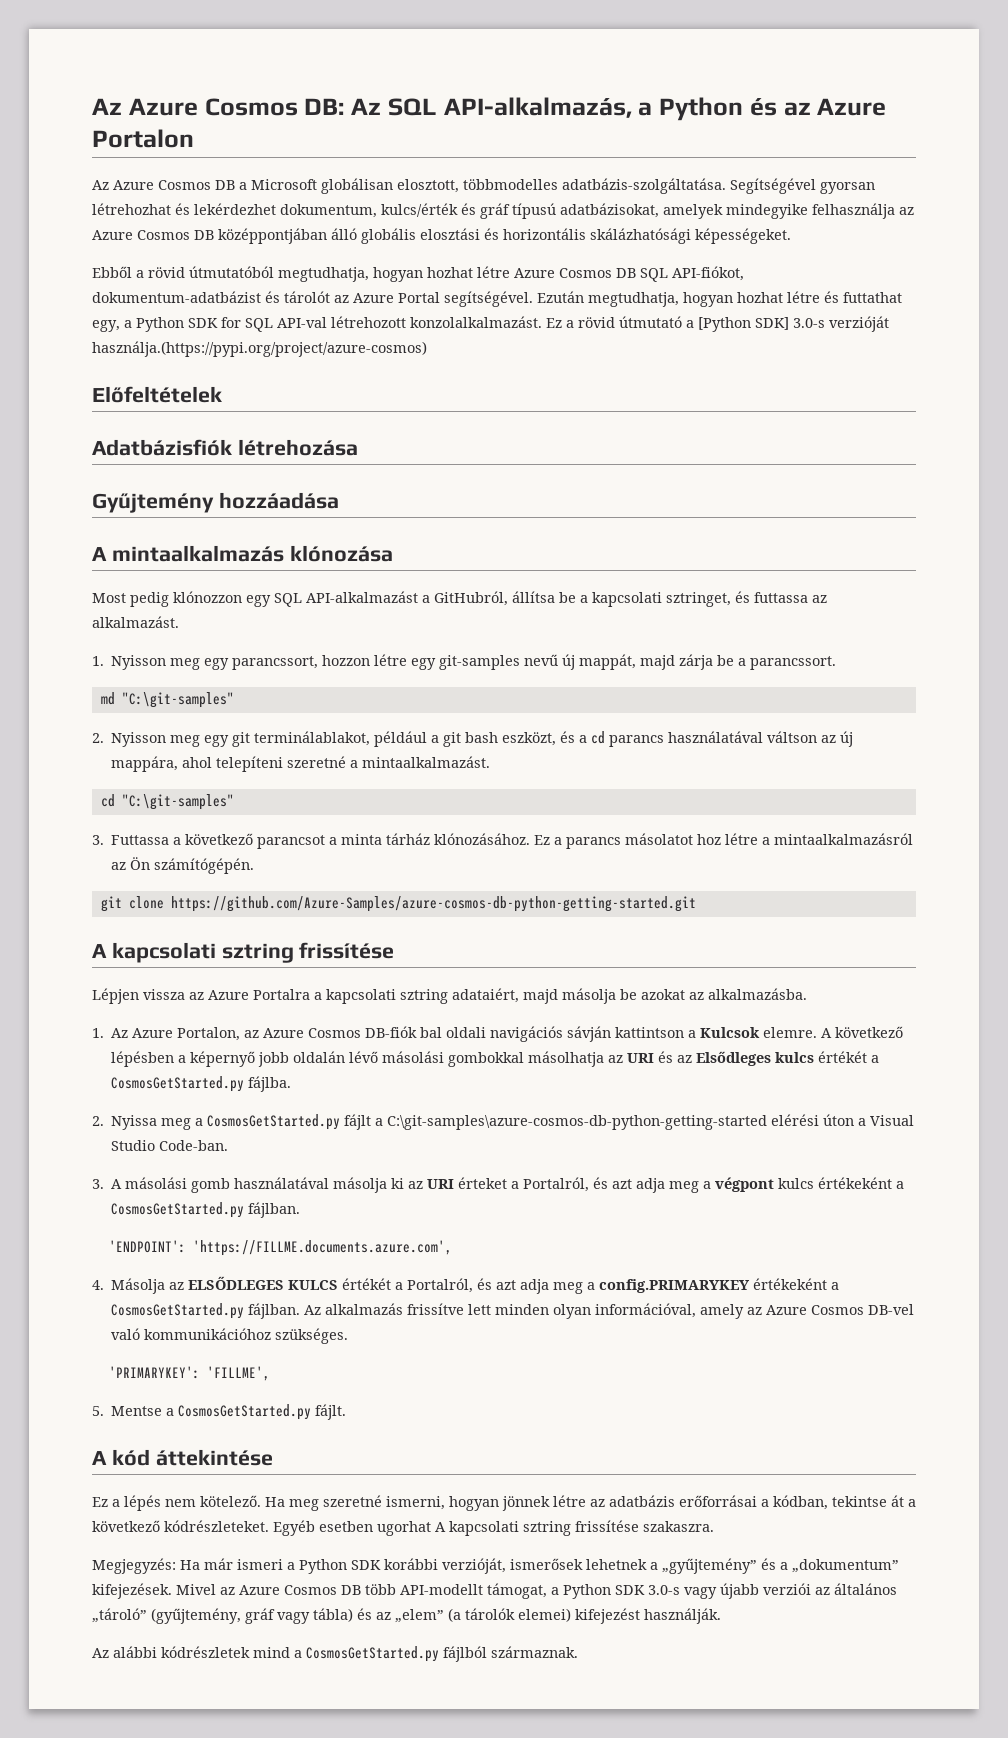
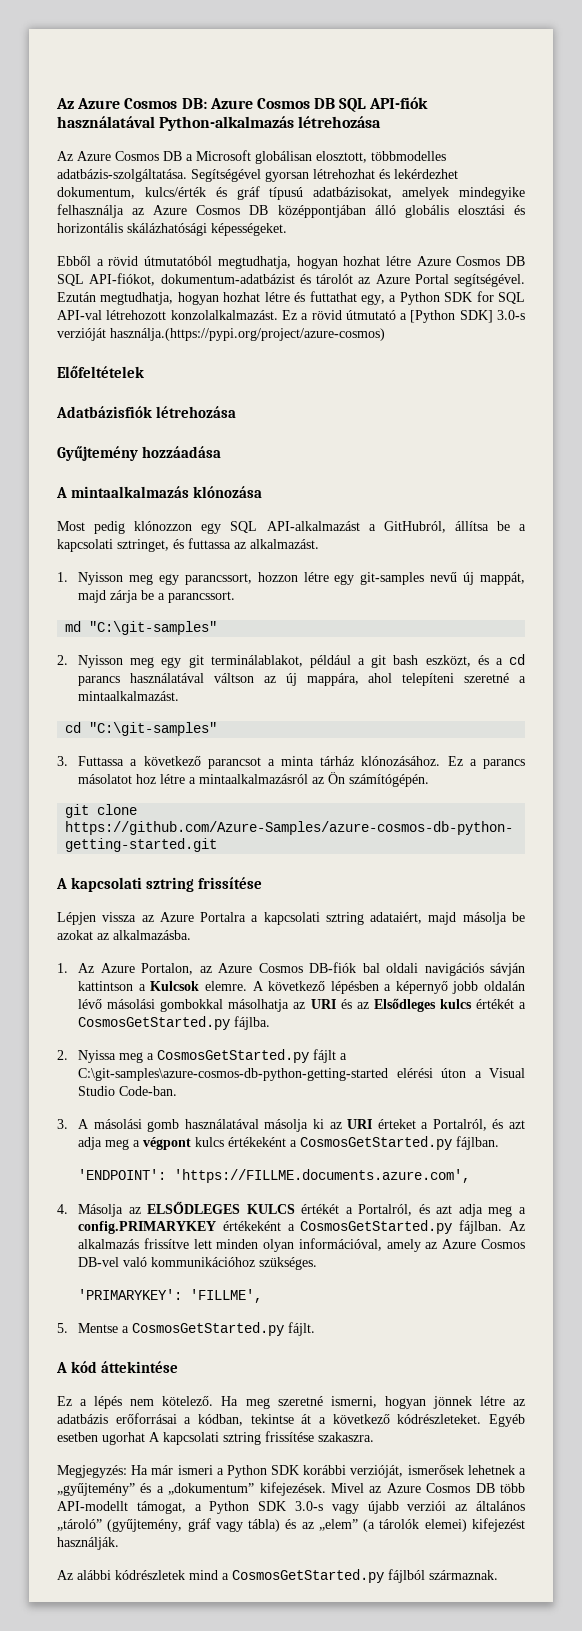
[351,97,887,121] [92,129,194,148] Az SQL API-alkalmazás, a Python és az Azure Portalon -> [209,97,429,112] [57,116,382,131] Azure Cosmos DB SQL API-fiók használatával Python-alkalmazás létrehozása

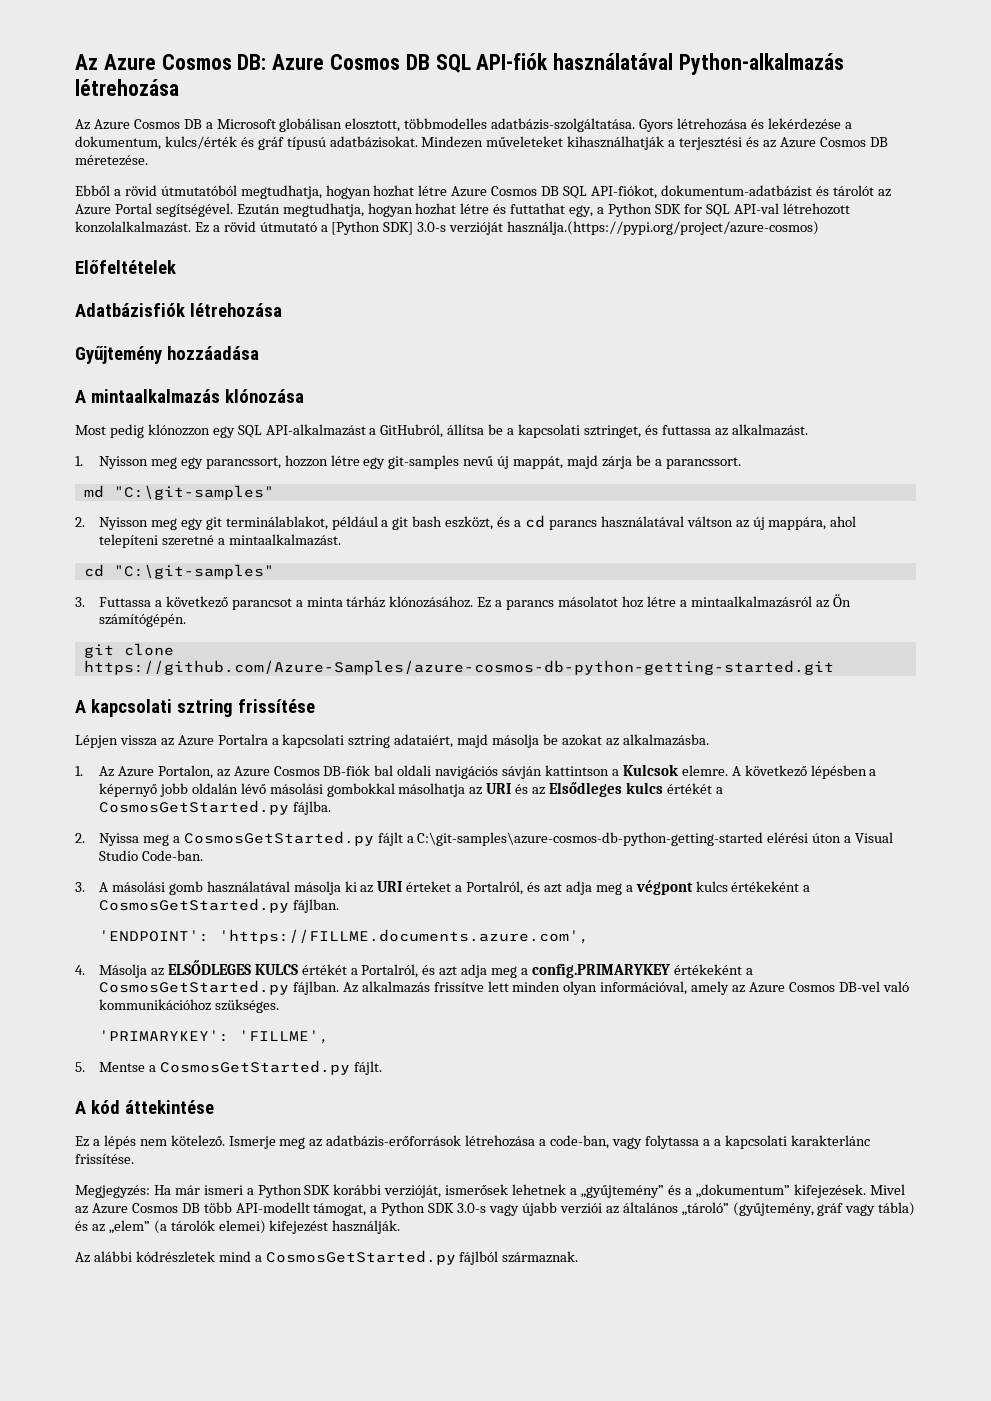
[191,169,458,182] Segítségével gyorsan létrehozhat és lekérdezhet -> [639,118,852,132] Gyors létrehozása és lekérdezése a
[313,187,525,200] [57,204,525,218] [57,223,287,236] adatbázisokat, amelyek mindegyike felhasználja az Azure Cosmos DB középpontjában álló globális elosztási és horizontális skálázhatósági képességeket. -> [329,136,888,150] [75,155,148,166] adatbázisokat. Mindezen műveleteket kihasználhatják a terjesztési és az Azure Cosmos DB méretezése.
[221,1396,525,1409] [57,1413,525,1427] [57,1431,374,1445] Ha meg szeretné ismerni, hogyan jönnek létre az adatbázis erőforrásai a kódban, tekintse át a következő kódrészleteket. Egyéb esetben ugorhat A kapcsolati sztring frissítése szakaszra. -> [228,1135,870,1149] [75,1154,134,1164] Ismerje meg az adatbázis-erőforrások létrehozása a code-ban, vagy folytassa a a kapcsolati karakterlánc frissítése.

